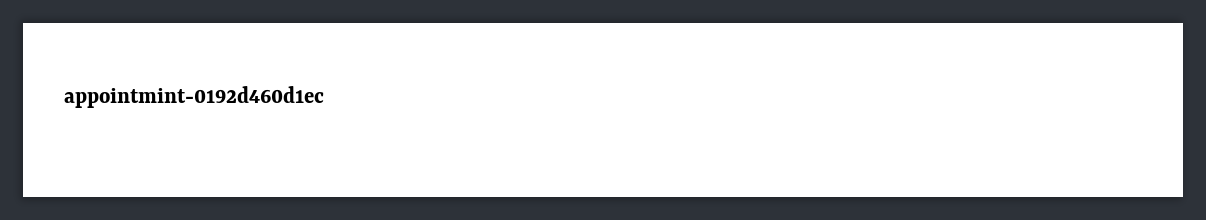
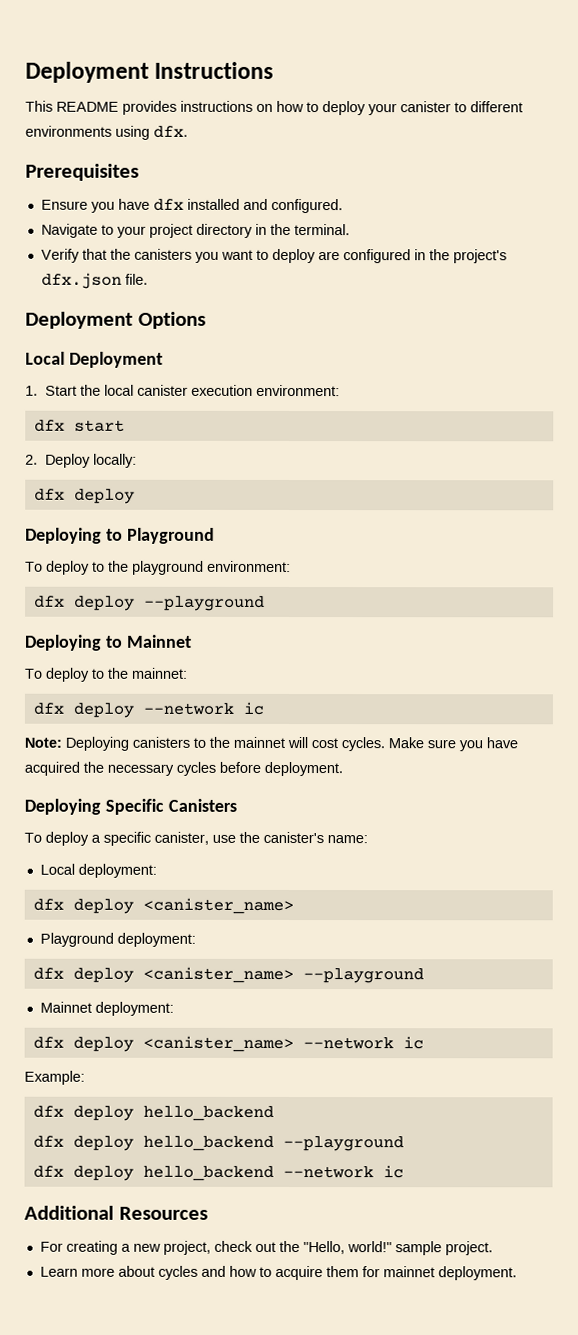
[64,86,324,108] appointmint-0192d460d1ec -> [25,61,275,83] [25,100,523,116] [25,125,188,140] [25,163,139,181] [40,198,343,214] [40,223,350,238] [40,248,507,264] [40,272,148,289] [25,311,206,329] [25,351,163,368] [25,384,340,397] [33,419,125,432] [25,453,137,468] [33,488,135,504] [25,527,215,544] [25,560,291,575] [33,595,265,611] [25,634,192,651] [24,667,187,682] [32,701,264,718] [24,736,518,752] [24,761,343,777] [24,798,237,815] [24,831,368,846] [39,863,157,878] [32,897,294,915] [39,932,196,947] [32,966,424,984] [39,1001,174,1016] [32,1035,424,1053] [24,1070,85,1085] [32,1105,274,1121] [32,1135,404,1152] [32,1165,404,1181] [24,1205,208,1220] [39,1240,493,1256] [39,1265,517,1281] Deployment Instructions // This README provides instructions on how to deploy your canister to different environments using dfx. // Prerequisites // Ensure you have dfx installed and configured. // Navigate to your project directory in the terminal. // Verify that the canisters you want to deploy are configured in the project's dfx.json file. // Deployment Options // Local Deployment // 1. Start the local canister execution environment: // dfx start // 2. Deploy locally: // dfx deploy // Deploying to Playground // To deploy to the playground environment: // dfx deploy --playground // Deploying to Mainnet // To deploy to the mainnet: // dfx deploy --network ic // Note: Deploying canisters to the mainnet will cost cycles. Make sure you have acquired the necessary cycles before deployment. // Deploying Specific Canisters // To deploy a specific canister, use the canister's name: // Local deployment: // dfx deploy <canister_name> // Playground deployment: // dfx deploy <canister_name> --playground // Mainnet deployment: // dfx deploy <canister_name> --network ic // Example: // dfx deploy hello_backend // dfx deploy hello_backend --playground // dfx deploy hello_backend --network ic // Additional Resources // For creating a new project, check out the "Hello, world!" sample project. // Learn more about cycles and how to acquire them for mainnet deployment.

